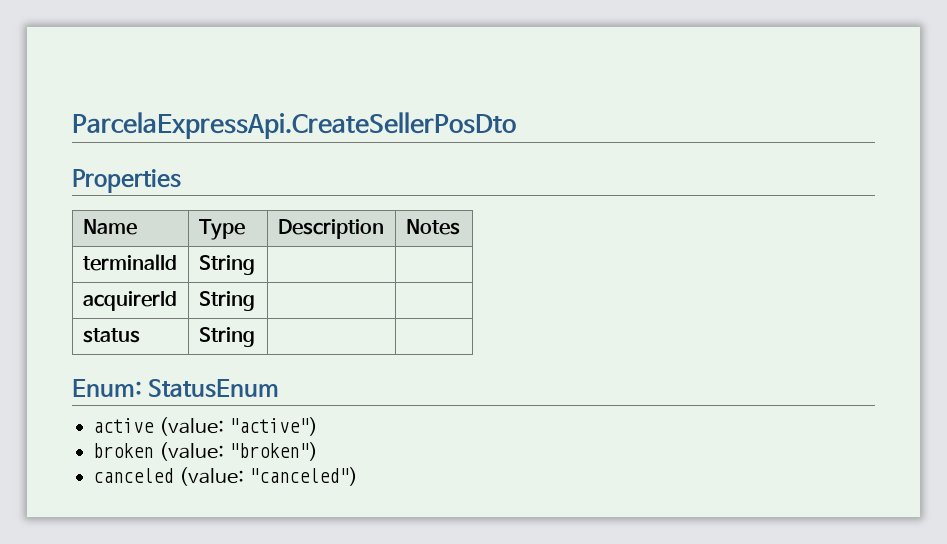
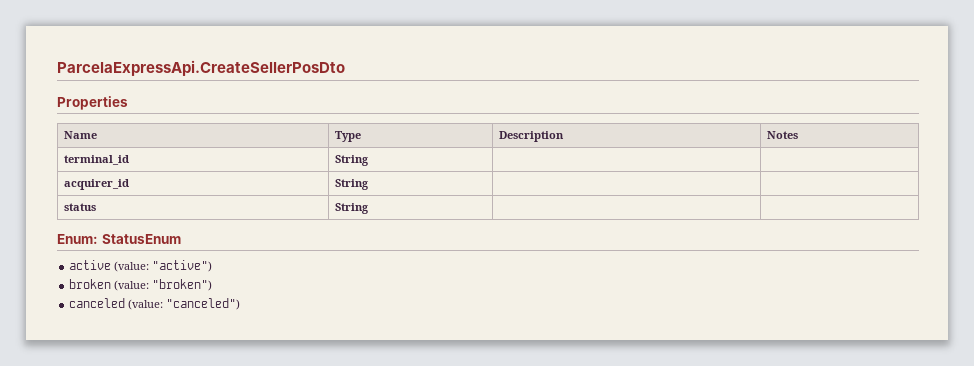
[82,254,177,271] [198,255,255,275] [82,291,177,311] terminalId | String | | // acquirerId -> [64,155,130,165] [335,155,370,166] [64,179,130,190] terminal_id | String | | // acquirer_id

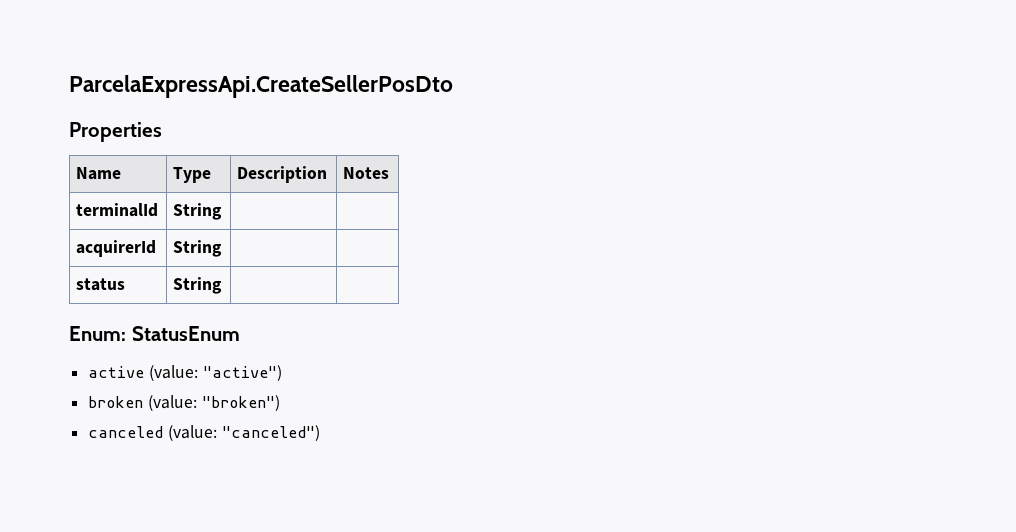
[64,155,130,165] [335,155,370,166] [64,179,130,190] terminal_id | String | | // acquirer_id -> [76,203,159,217] [173,203,223,220] [76,240,157,257] terminalId | String | | // acquirerId

